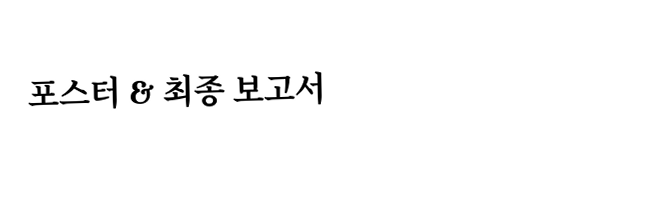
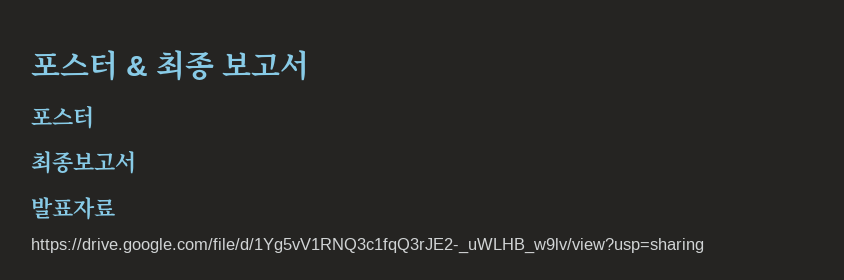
(327, 89) none -> [31,105,94,129] [31,151,136,174] [31,197,115,220] [31,238,704,254] // 포스터 // 최종보고서 // 발표자료 // https://drive.google.com/file/d/1Yg5vV1RNQ3c1fqQ3rJE2-_uWLHB_w9lv/view?usp=sharing

